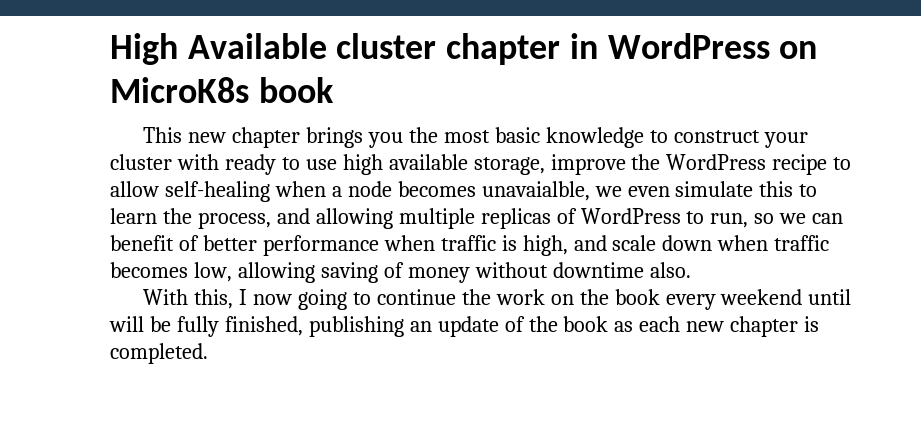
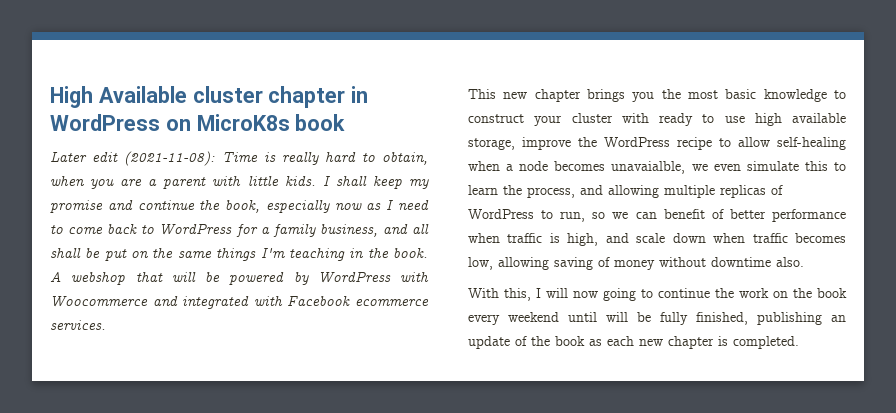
(334, 90) none -> [50,151,428,166] [50,176,429,189] [50,200,429,213] [50,223,429,237] [50,248,429,261] [50,271,429,285] [50,295,429,309] [50,320,106,330] // Later edit (2021-11-08): Time is really hard to obtain, when you are a parent with little kids. I shall keep my promise and continue the book, especially now as I need to come back to WordPress for a family business, and all shall be put on the same things I'm teaching in the book. A webshop that will be powered by WordPress with Woocommerce and integrated with Facebook ecommerce services.
(248, 297) none -> [546,288,568,298] will

